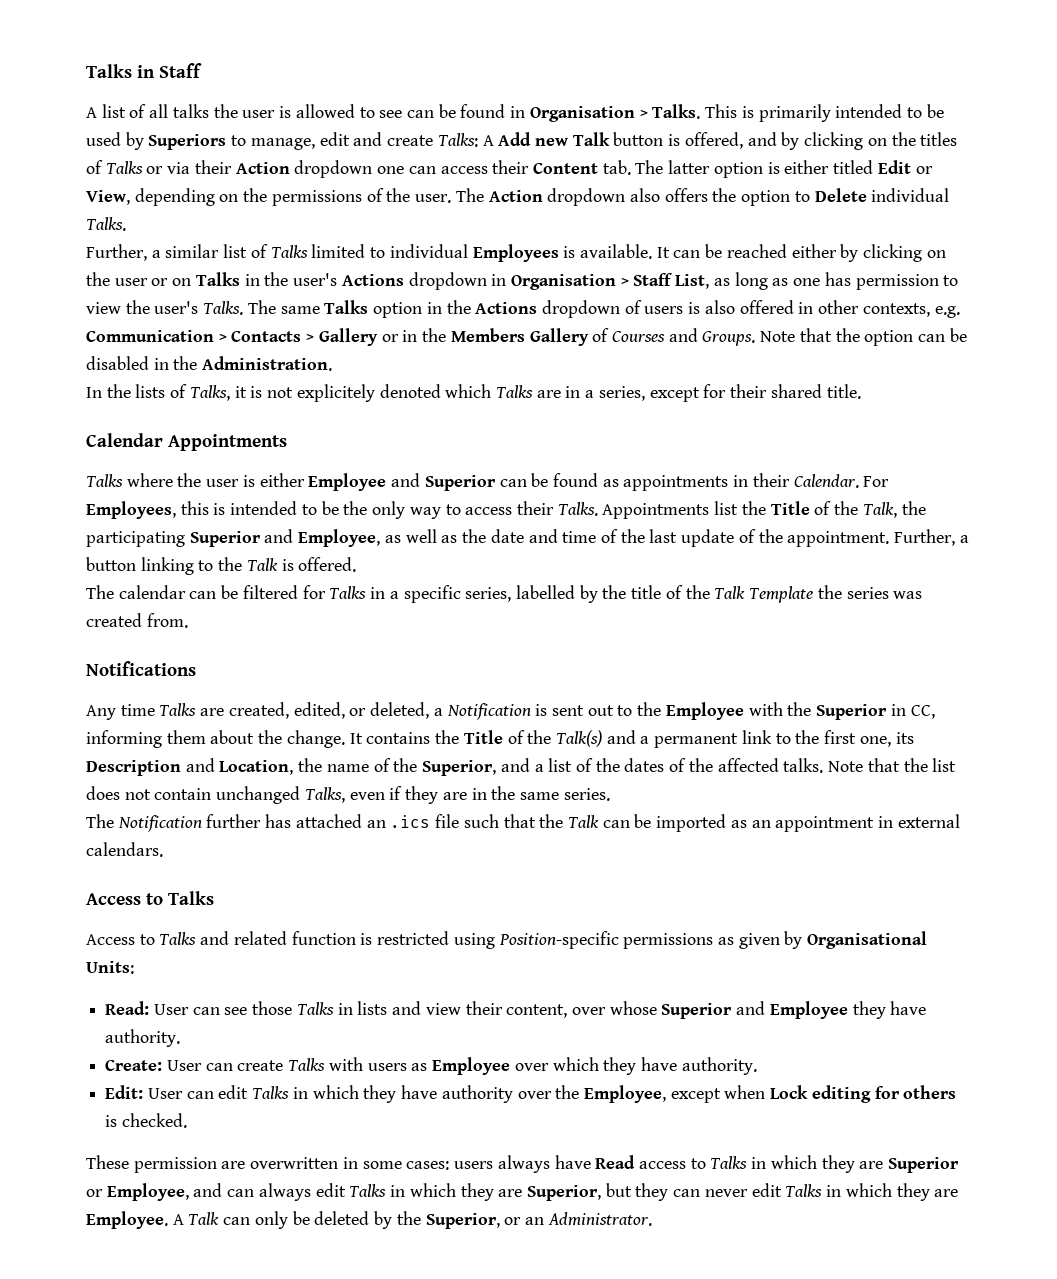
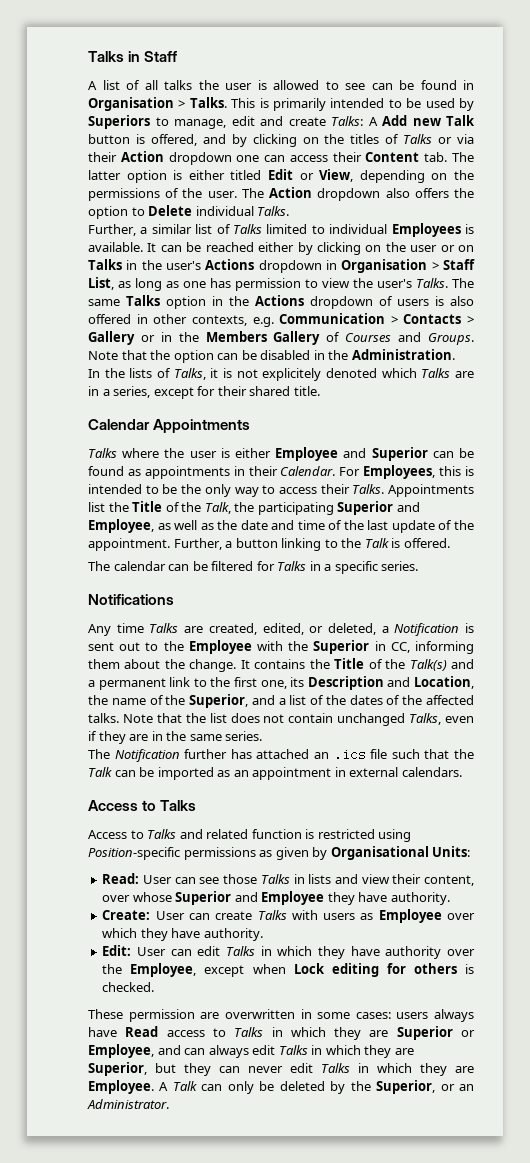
[465,585,923,603] [86,613,188,628] series, labelled by the title of the Talk Template the series was created from. -> [381,561,419,571] series.

